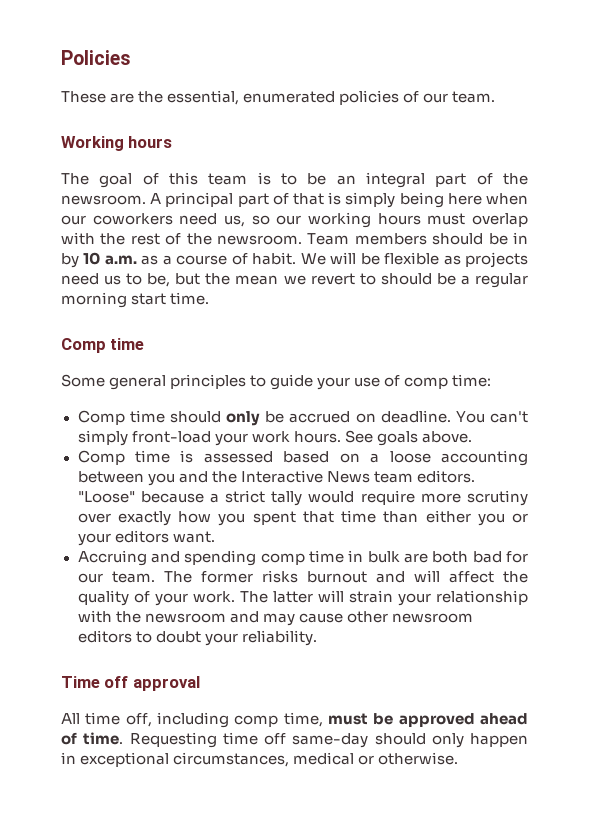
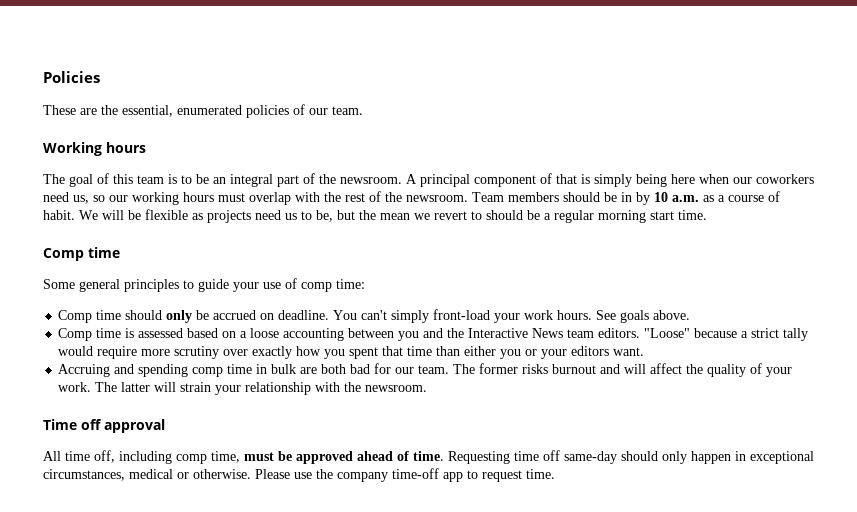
[237,193,269,207] part -> [474,175,536,187] component
[144,611,473,626] [77,630,317,646] newsroom and may cause other newsroom editors to doubt your reliability. -> [365,385,428,392] newsroom.
(459, 758) none -> [255,468,555,482] Please use the company time-off app to request time.

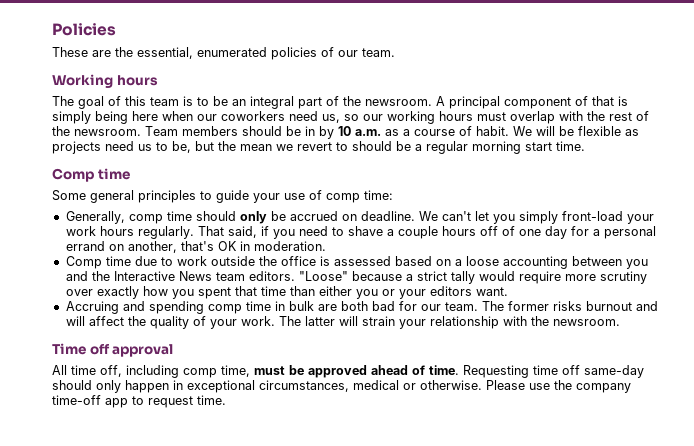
[58,310,93,323] Comp -> [65,211,163,224] Generally, comp
[333,309,691,323] [58,328,122,341] You can't simply front-load your work hours. See goals above. // Comp time -> [418,211,654,224] [65,226,656,239] [65,241,326,253] [65,256,316,269] We can't let you simply front-load your work hours regularly. That said, if you need to shave a couple hours off of one day for a personal errand on another, that's OK in moderation. // Comp time due to work outside the office

